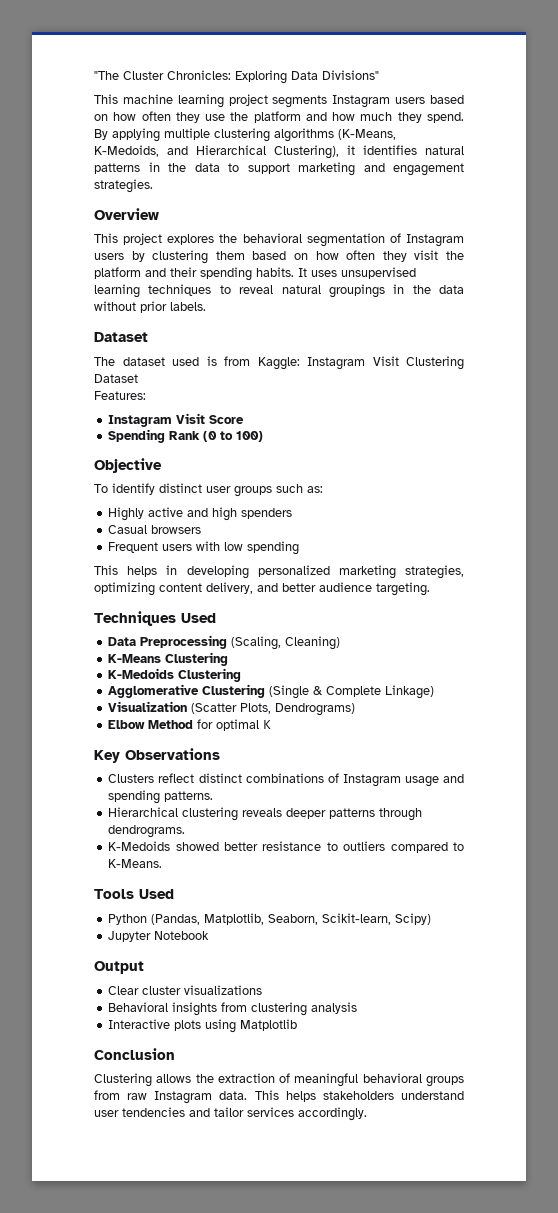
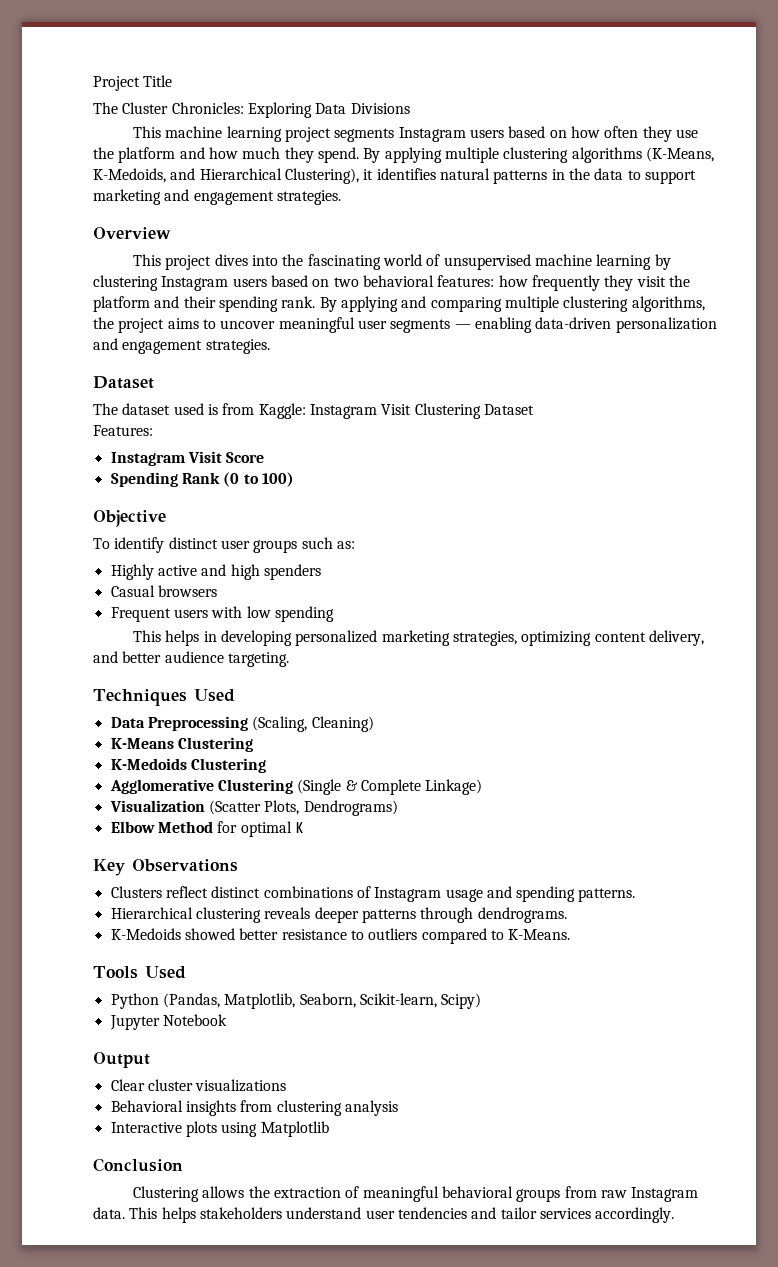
[94,71,119,80] "The -> [93,75,173,91] [93,102,118,114] Project Title // The
[322,70,379,80] Divisions" -> [350,103,410,114] Divisions
[167,233,464,247] [94,250,376,264] explores the behavioral segmentation of Instagram users by clustering them based on how often -> [214,254,671,270] [93,275,600,291] dives into the fascinating world of unsupervised machine learning by clustering Instagram users based on two behavioral features: how frequently
[256,267,416,279] [94,284,464,298] [94,301,206,313] habits. It uses unsupervised learning techniques to reveal natural groupings in the data without prior labels. -> [281,296,705,312] [93,317,717,333] [93,338,270,354] rank. By applying and comparing multiple clustering algorithms, the project aims to uncover meaningful user segments — enabling data-driven personalization and engagement strategies.

